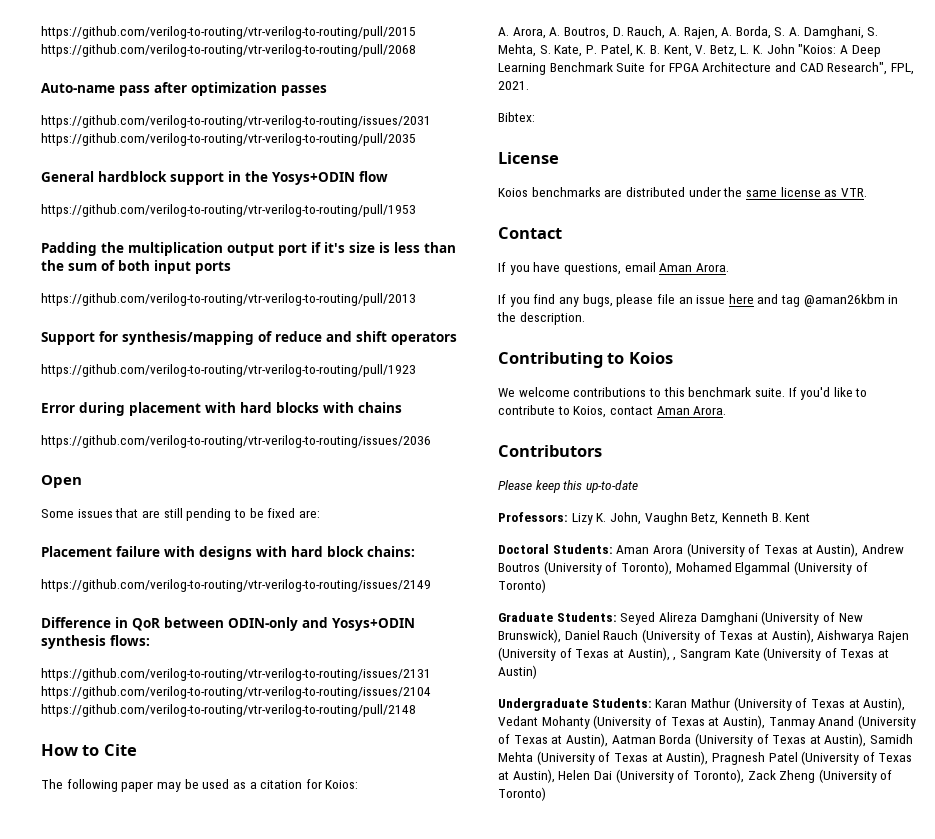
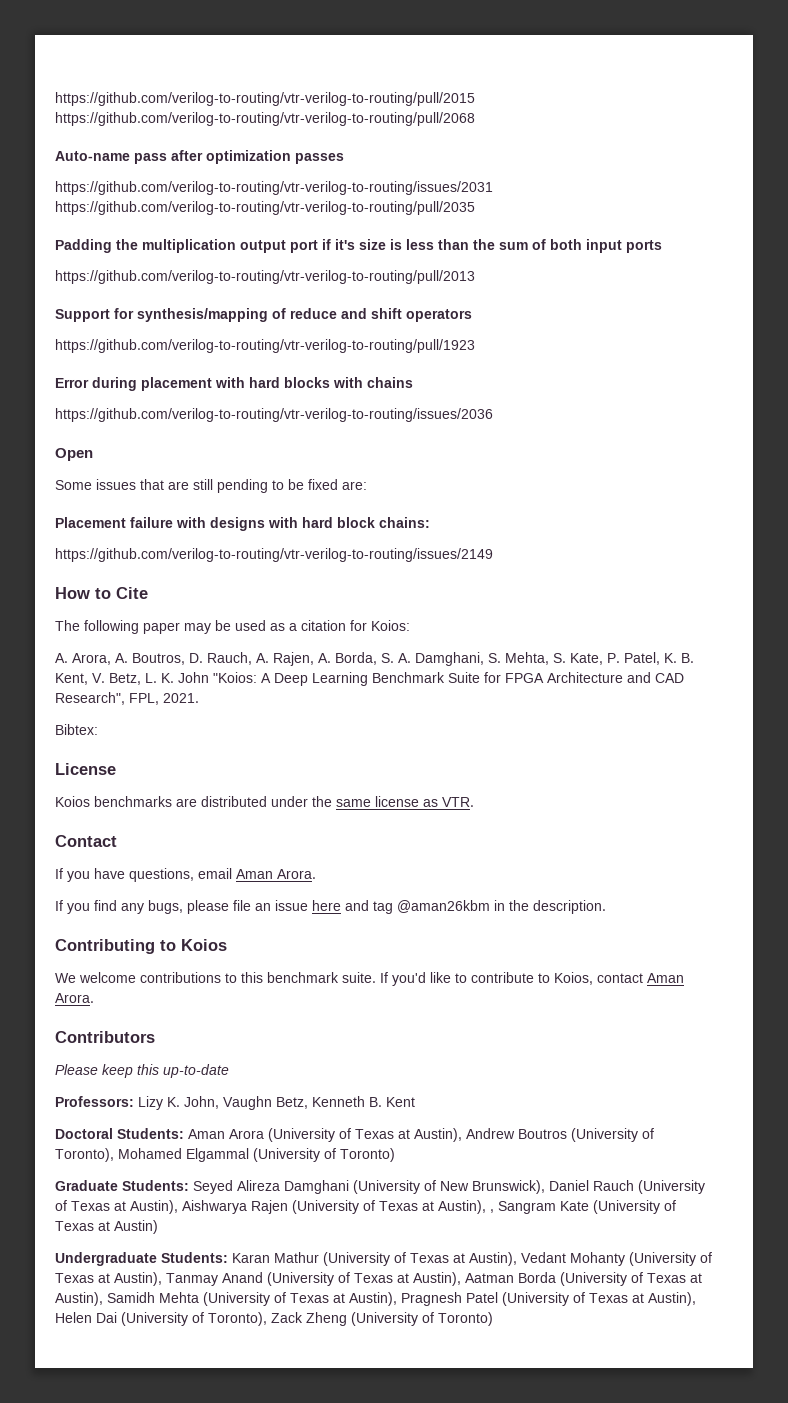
[41,171,388,185] [41,204,416,217] // General hardblock support in the Yosys+ODIN flow // https://github.com/verilog-to-routing/vtr-verilog-to-routing/pull/1953 -> (475, 208) none
[41,617,415,631] [41,635,150,649] [41,668,431,681] [41,686,431,699] [41,704,416,717] // Difference in QoR between ODIN-only and Yosys+ODIN synthesis flows: // https://github.com/verilog-to-routing/vtr-verilog-to-routing/issues/2131 https://github.com/verilog-to-routing/vtr-verilog-to-routing/issues/2104 https://github.com/verilog-to-routing/vtr-verilog-to-routing/pull/2148 -> (493, 555) none

